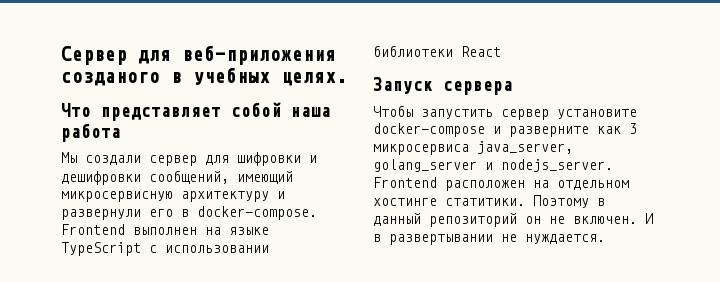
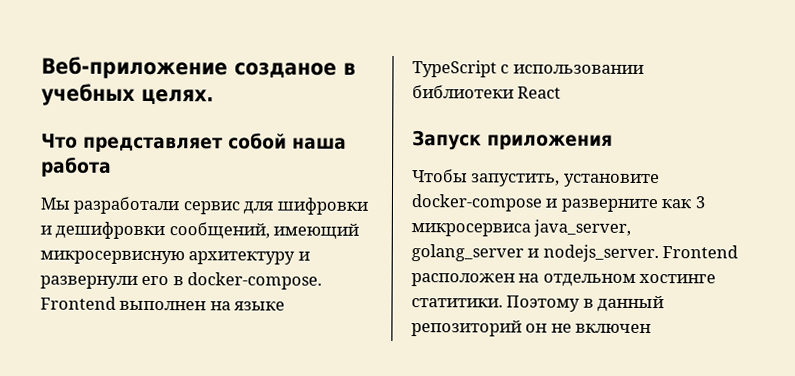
[61,45,336,65] [61,72,160,86] Сервер для веб-приложения созданого -> [41,56,337,80] Веб-приложение созданое
[85,155,197,166] создали сервер -> [73,196,240,215] разработали сервис
[443,81,513,95] сервера -> [487,134,613,150] приложения
[421,109,549,120] запустить сервер -> [471,173,561,187] запустить,
[573,213,653,224] [373,234,605,245] включен. И в развертывании не нуждается. -> [575,323,652,334] включен

